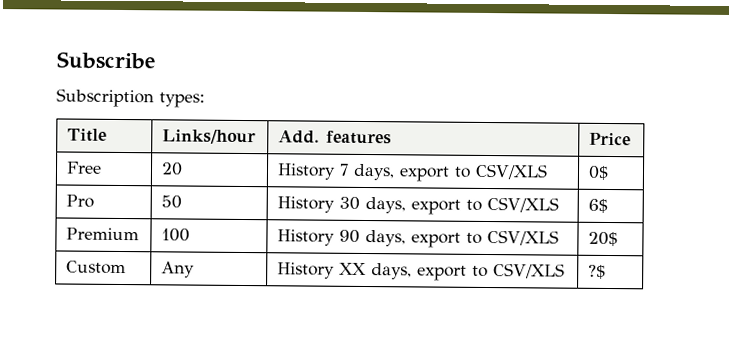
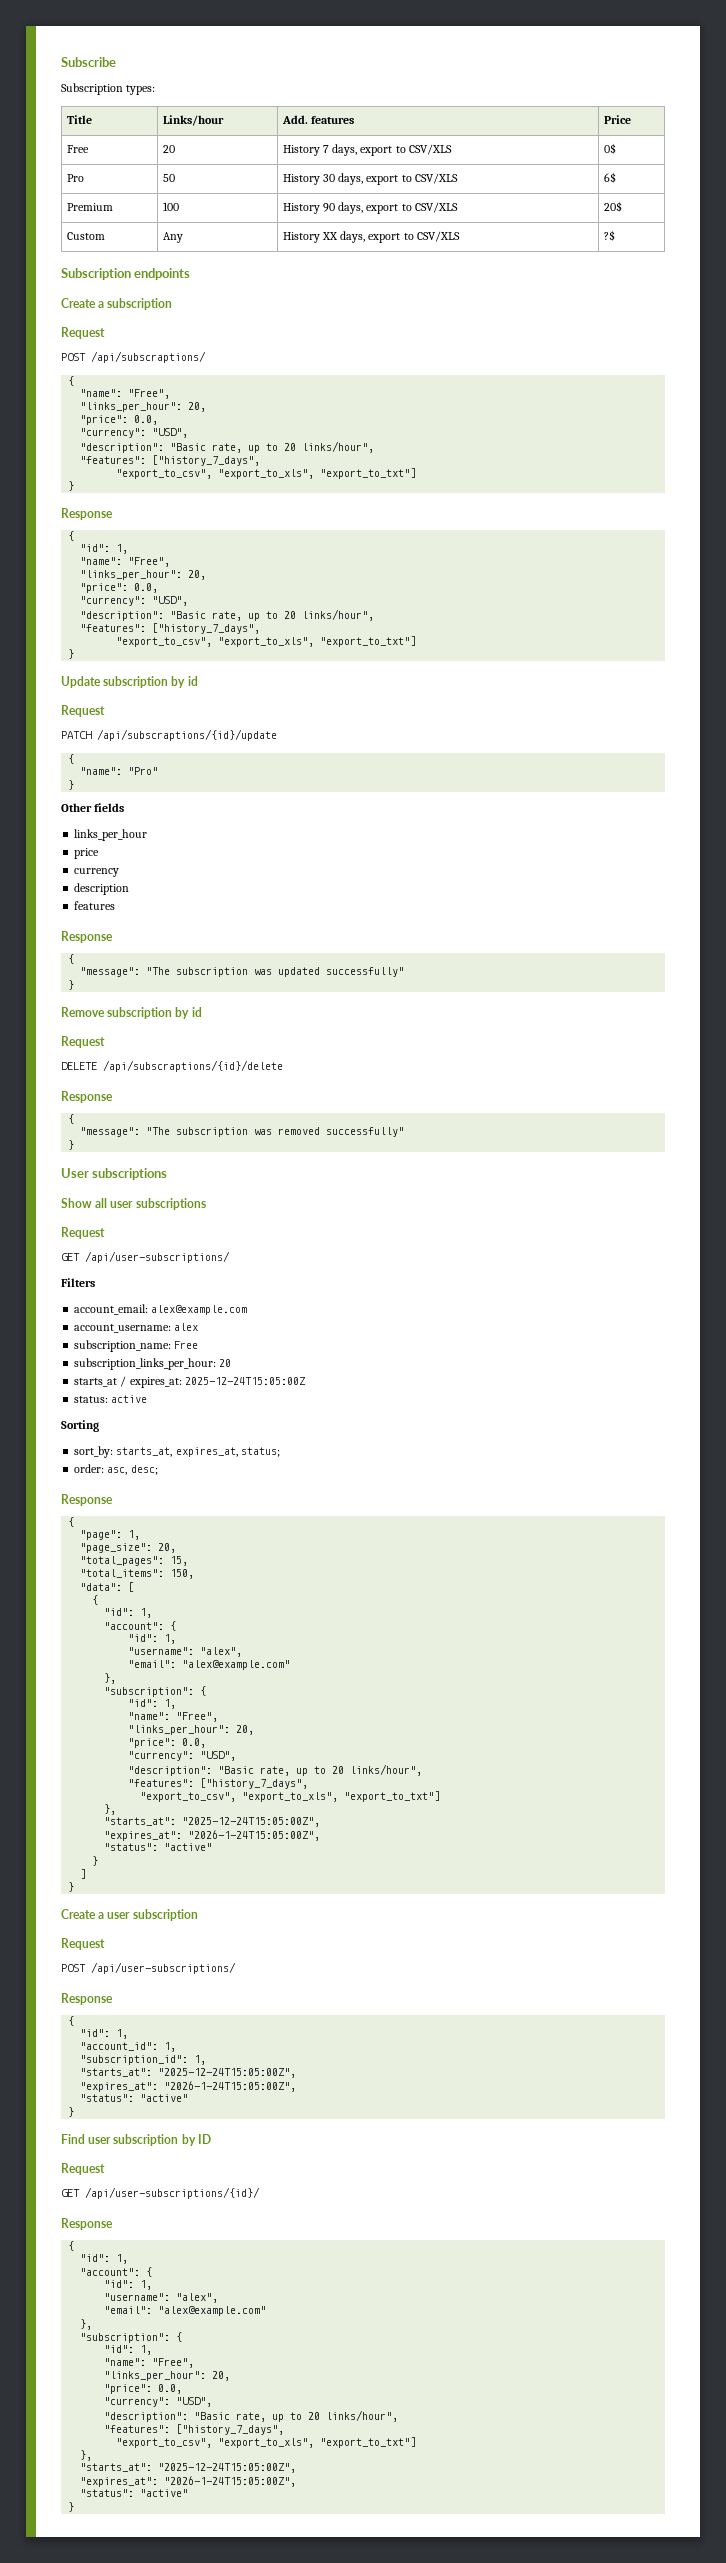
(607, 271) none -> [61,268,191,280] [61,298,173,310] [61,327,105,339] [61,351,206,363] [68,376,75,386] [80,389,171,399] [80,402,207,412] [80,415,159,425] [80,428,189,438] [80,441,375,453] [80,455,261,466] [116,468,417,479] [68,481,75,491] [61,508,113,520] [68,531,75,541] [80,544,129,554] [80,557,171,567] [80,570,207,580] [80,583,159,593] [80,596,189,606] [80,609,375,621] [80,623,261,634] [116,636,417,647] [68,649,75,659] [61,676,198,688] [61,705,105,717] [61,729,277,741] [68,754,75,764] [80,767,159,775] [68,780,75,790] [61,803,125,812] [74,829,148,841] [74,848,100,859] [74,868,120,877] [74,883,130,895] [74,901,116,910] [61,931,113,943] [68,954,75,964] [80,967,405,977] [68,980,75,990] [61,1007,202,1019] [61,1036,105,1048] [61,1060,283,1072] [61,1091,113,1103] [68,1114,75,1124] [80,1127,405,1137] [68,1140,75,1150] [61,1168,168,1180] [61,1198,206,1210] [61,1227,105,1239] [61,1251,230,1263] [61,1278,95,1287] [74,1304,248,1315] [74,1323,199,1333] [74,1340,199,1352] [74,1358,232,1370] [74,1376,306,1388] [74,1395,148,1403] [61,1420,99,1432] [74,1446,280,1458] [74,1464,158,1475] [61,1494,113,1506] [68,1517,75,1527] [80,1530,141,1540] [80,1543,177,1553] [80,1556,189,1566] [80,1569,195,1579] [80,1582,135,1592] [92,1595,99,1605] [104,1608,153,1618] [104,1621,177,1631] [128,1634,177,1644] [128,1647,243,1657] [128,1660,291,1670] [104,1673,117,1684] [104,1686,207,1697] [128,1699,177,1709] [128,1712,219,1722] [128,1725,255,1735] [128,1738,207,1748] [128,1751,237,1761] [128,1764,423,1776] [128,1778,309,1789] [140,1791,441,1802] [104,1804,117,1815] [104,1817,321,1827] [104,1830,321,1841] [104,1843,213,1851] [92,1856,99,1866] [80,1869,87,1879] [68,1882,75,1892] [61,1909,198,1921] [61,1938,105,1950] [61,1962,236,1974] [61,1993,113,2005] [68,2016,75,2026] [80,2029,129,2039] [80,2042,177,2052] [80,2055,207,2065] [80,2068,297,2078] [80,2081,297,2092] [80,2094,189,2102] [68,2107,75,2117] [61,2134,211,2146] [61,2163,105,2175] [61,2187,260,2199] [61,2218,113,2230] [68,2241,75,2251] [80,2254,129,2264] [80,2267,153,2277] [104,2280,153,2290] [104,2293,219,2303] [104,2306,267,2316] [80,2319,93,2330] [80,2332,183,2343] [104,2345,153,2355] [104,2358,195,2368] [104,2371,231,2381] [104,2384,183,2394] [104,2397,213,2407] [104,2410,399,2422] [104,2424,285,2435] [116,2437,417,2448] [80,2450,93,2461] [80,2463,297,2473] [80,2476,297,2487] [80,2489,189,2497] [68,2502,75,2512] // Subscription endpoints // Create a subscription // Request // POST /api/subscraptions/ // { // "name": "Free", // "links_per_hour": 20, // "price": 0.0, // "currency": "USD", // "description": "Basic rate, up to 20 links/hour", // "features": ["history_7_days", // "export_to_csv", "export_to_xls", "export_to_txt"] // } // Response // { // "id": 1, // "name": "Free", // "links_per_hour": 20, // "price": 0.0, // "currency": "USD", // "description": "Basic rate, up to 20 links/hour", // "features": ["history_7_days", // "export_to_csv", "export_to_xls", "export_to_txt"] // } // Update subscription by id // Request // PATCH /api/subscraptions/{id}/update // { // "name": "Pro" // } // Other fields // links_per_hour // price // currency // description // features // Response // { // "message": "The subscription was updated successfully" // } // Remove subscription by id // Request // DELETE /api/subscraptions/{id}/delete // Response // { // "message": "The subscription was removed successfully" // } // User subscriptions // Show all user subscriptions // Request // GET /api/user-subscriptions/ // Filters // account_email: alex@example.com // account_username: alex // subscription_name: Free // subscription_links_per_hour: 20 // starts_at / expires_at: 2025-12-24T15:05:00Z // status: active // Sorting // sort_by: starts_at, expires_at, status; // order: asc, desc; // Response // { // "page": 1, // "page_size": 20, // "total_pages": 15, // "total_items": 150, // "data": [ // { // "id": 1, // "account": { // "id": 1, // "username": "alex", // "email": "alex@example.com" // }, // "subscription": { // "id": 1, // "name": "Free", // "links_per_hour": 20, // "price": 0.0, // "currency": "USD", // "description": "Basic rate, up to 20 links/hour", // "features": ["history_7_days", // "export_to_csv", "export_to_xls", "export_to_txt"] // }, // "starts_at": "2025-12-24T15:05:00Z", // "expires_at": "2026-1-24T15:05:00Z", // "status": "active" // } // ] // } // Create a user subscription // Request // POST /api/user-subscriptions/ // Response // { // "id": 1, // "account_id": 1, // "subscription_id": 1, // "starts_at": "2025-12-24T15:05:00Z", // "expires_at": "2026-1-24T15:05:00Z", // "status": "active" // } // Find user subscription by ID // Request // GET /api/user-subscriptions/{id}/ // Response // { // "id": 1, // "account": { // "id": 1, // "username": "alex", // "email": "alex@example.com" // }, // "subscription": { // "id": 1, // "name": "Free", // "links_per_hour": 20, // "price": 0.0, // "currency": "USD", // "description": "Basic rate, up to 20 links/hour", // "features": ["history_7_days", // "export_to_csv", "export_to_xls", "export_to_txt"] // }, // "starts_at": "2025-12-24T15:05:00Z", // "expires_at": "2026-1-24T15:05:00Z", // "status": "active" // }

